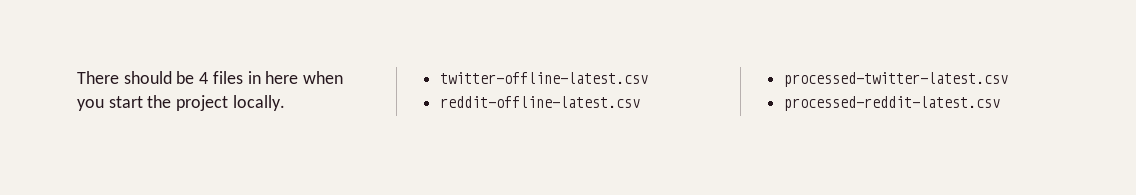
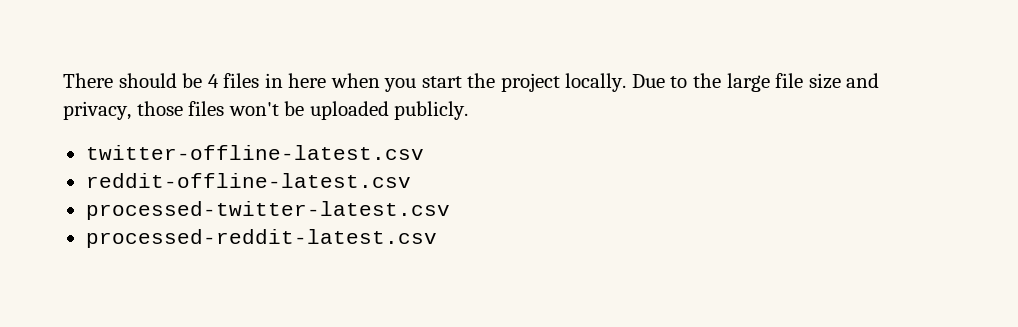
(285, 103) none -> [631,73,880,92] [63,101,469,120] Due to the large file size and privacy, those files won't be uploaded publicly.

